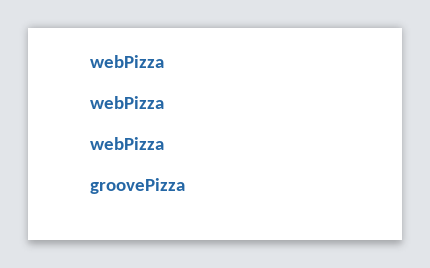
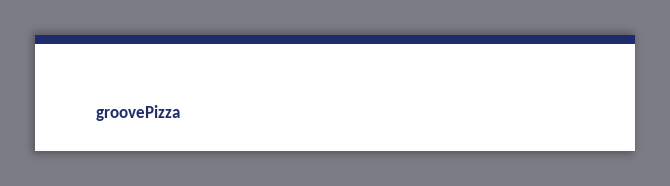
[90,55,164,68] [90,96,164,109] [90,137,164,150] webPizza // webPizza // webPizza // -> (96, 113) none

